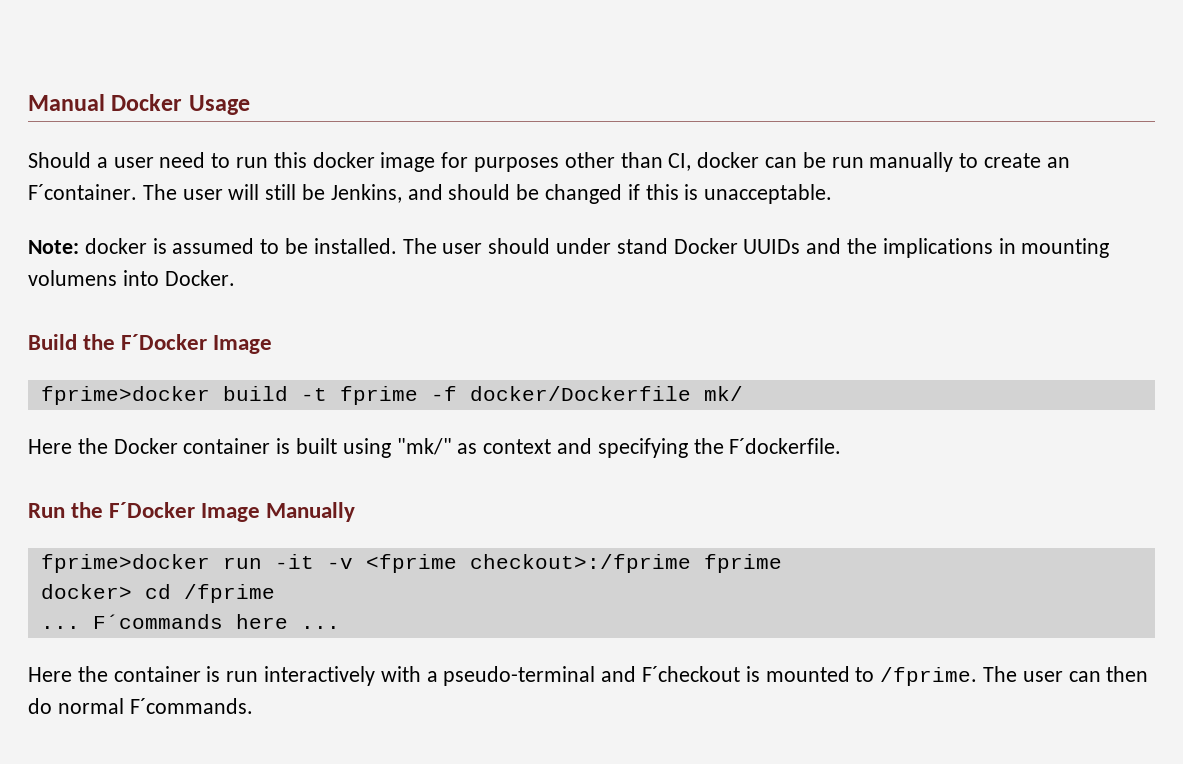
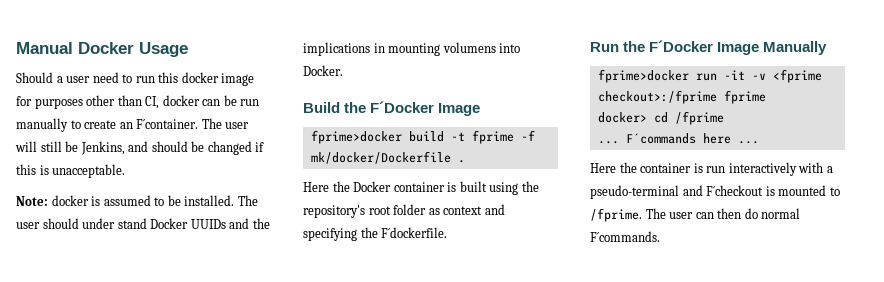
[469,386,743,401] docker/Dockerfile mk/ -> [310,151,465,164] mk/docker/Dockerfile .
[396,438,452,455] "mk/" -> [521,181,539,192] [303,204,427,218] the repository's root folder

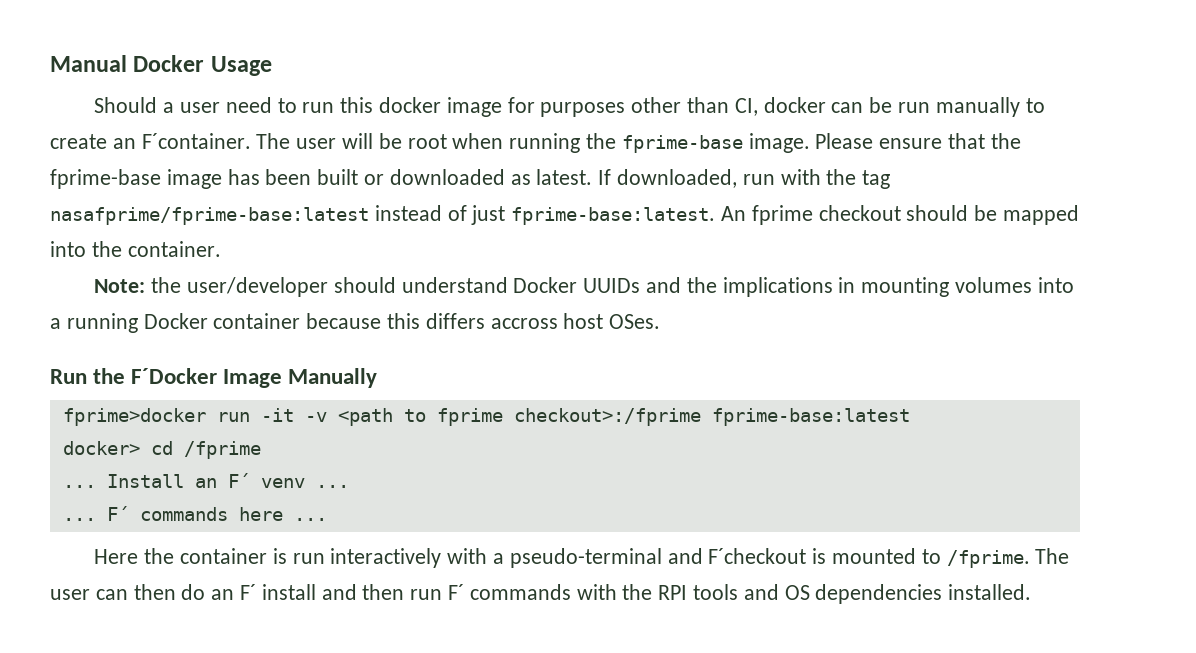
[40,141,265,155] [16,164,126,178] [16,195,258,206] [16,218,147,229] still be Jenkins, and should be changed if this is unacceptable. // Note: docker is assumed to be installed. The user should under stand -> [378,133,1021,153] [50,169,891,189] [50,205,1080,225] [50,241,221,257] [94,277,508,297] be root when running the fprime-base image. Please ensure that the fprime-base image has been built or downloaded as latest. If downloaded, run with the tag nasafprime/fprime-base:latest instead of just fprime-base:latest. An fprime checkout should be mapped into the container. // Note: the user/developer should understand
[442,42,521,53] [303,65,343,76] [303,101,481,116] [310,130,535,144] [310,151,465,164] [303,181,539,195] [303,204,505,218] [303,227,448,241] volumens into Docker. // Build the F´Docker Image // fprime>docker build -t fprime -f mk/docker/Dockerfile . // Here the Docker container is built using the repository's root folder as context and specifying the F´dockerfile. -> [955,277,1074,293] [50,313,661,333] volumes into a running Docker container because this differs accross host OSes.
[772,69,822,83] [597,90,766,104] <fprime checkout>:/fprime fprime -> [337,408,910,426] <path to fprime checkout>:/fprime fprime-base:latest
[625,133,696,144] F´commands -> [106,473,349,488] [62,506,228,521] Install an F´ venv ... // ... F´ commands
[761,208,801,219] [590,231,660,242] normal F´commands. -> [211,584,1032,604] an F´ install and then run F´ commands with the RPI tools and OS dependencies installed.

